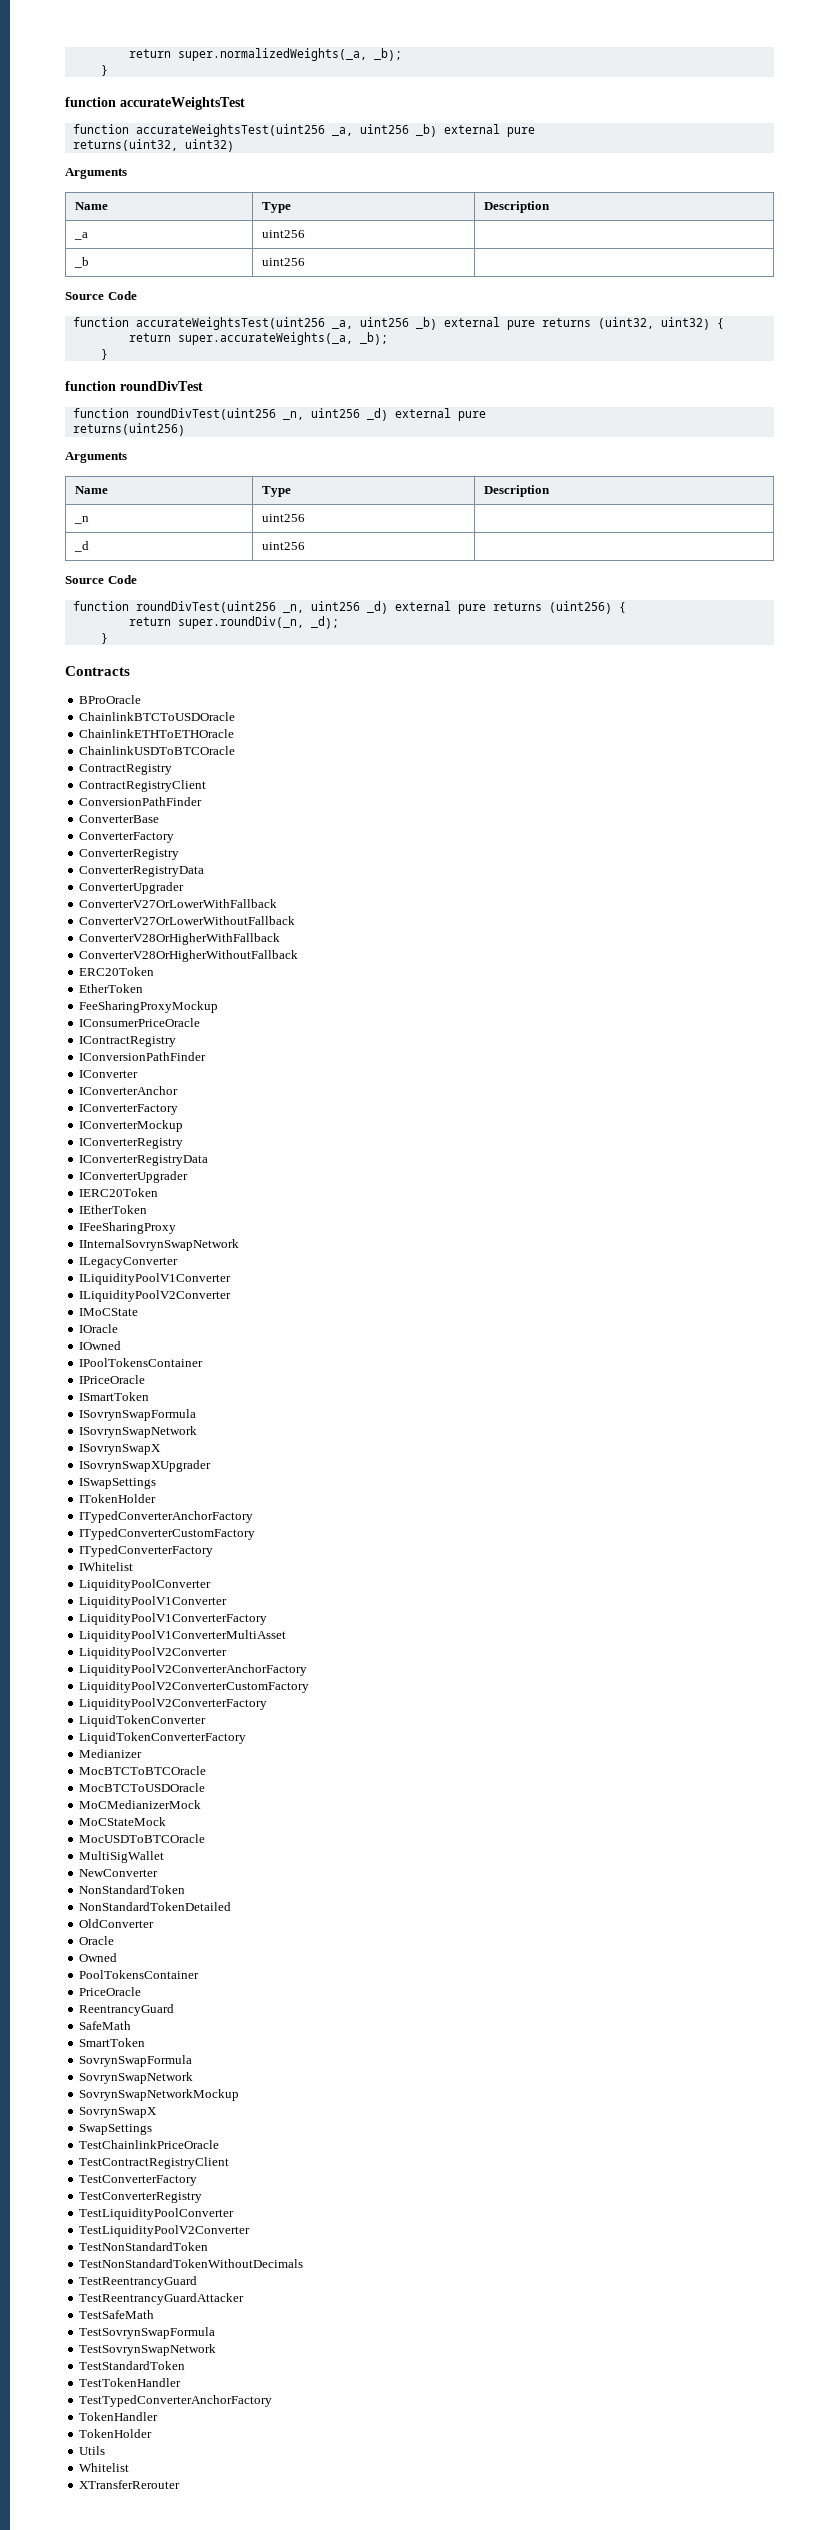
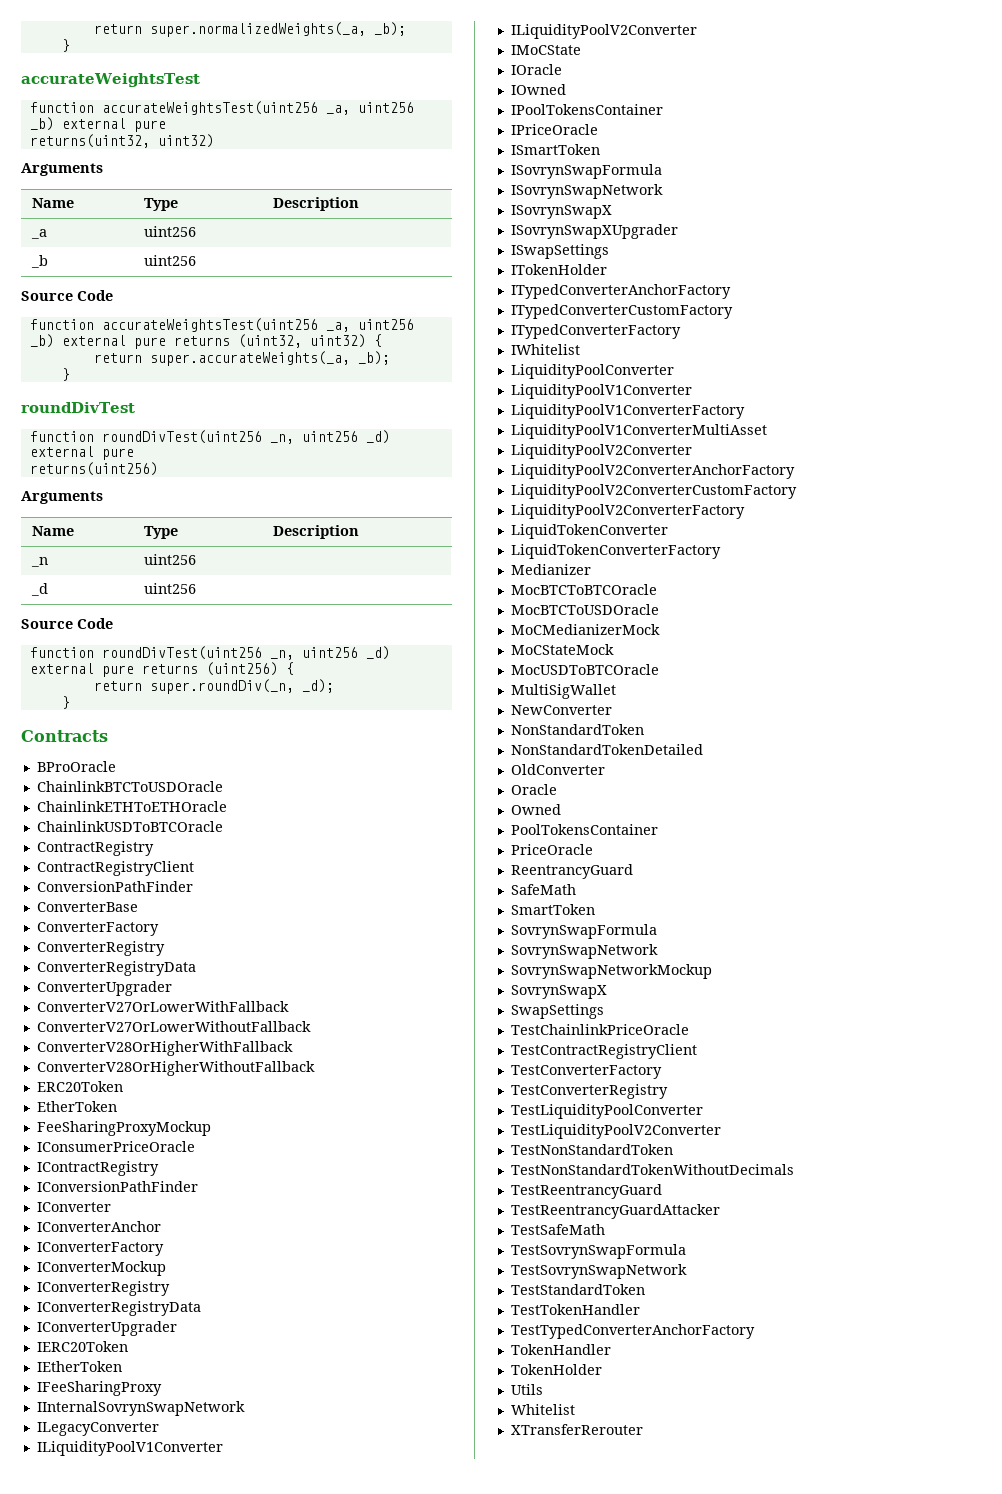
[65,97,116,107] function -> (70, 45) none
[65,381,116,391] function -> (70, 374) none

